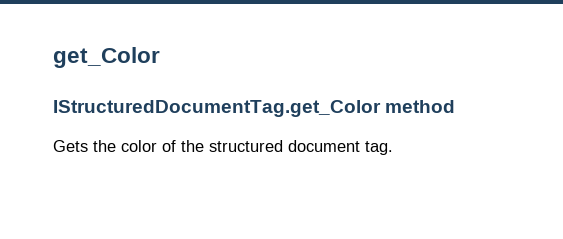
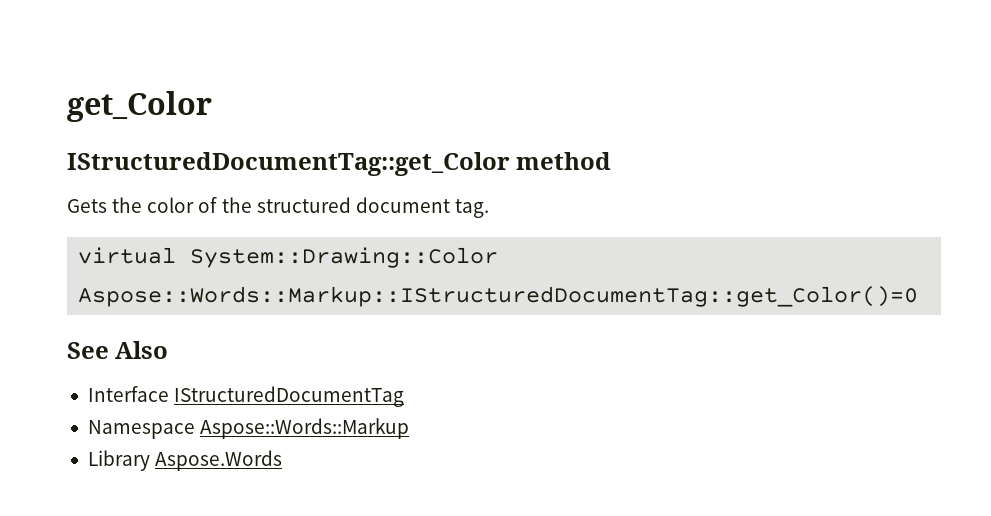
[53,100,381,117] IStructuredDocumentTag.get_Color -> [67,152,510,176] IStructuredDocumentTag::get_Color
(393, 148) none -> [78,247,499,268] [78,286,919,307] [67,341,169,359] [87,386,405,407] [87,418,410,439] [87,450,283,471] // virtual System::Drawing::Color Aspose::Words::Markup::IStructuredDocumentTag::get_Color()=0 // See Also // Interface IStructuredDocumentTag // Namespace Aspose::Words::Markup // Library Aspose.Words

